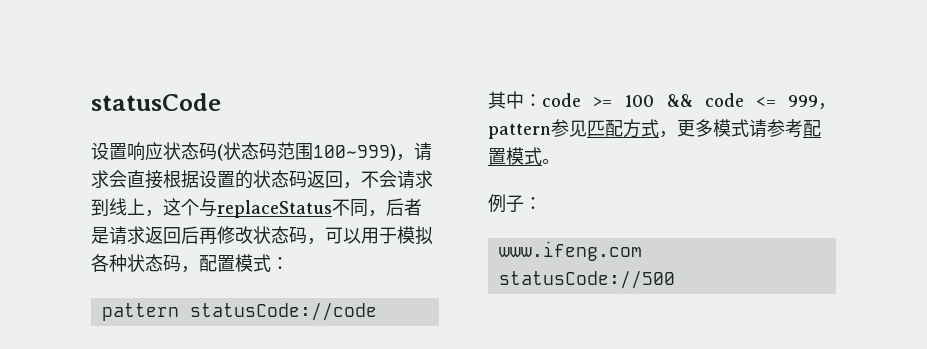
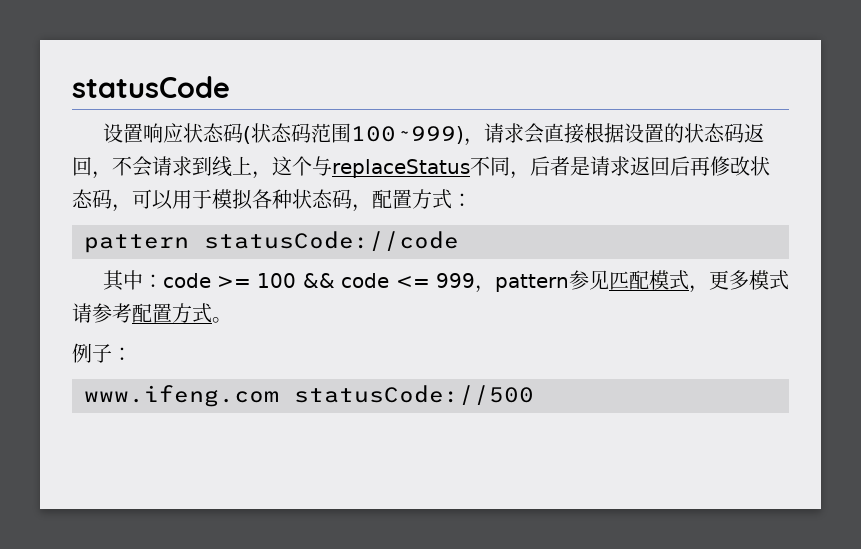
[235,254,253,272] 模 -> [412,189,432,209] 方
[623,119,641,138] 方 -> [649,270,669,290] 模
[506,147,524,165] 模 -> [172,303,192,323] 方

